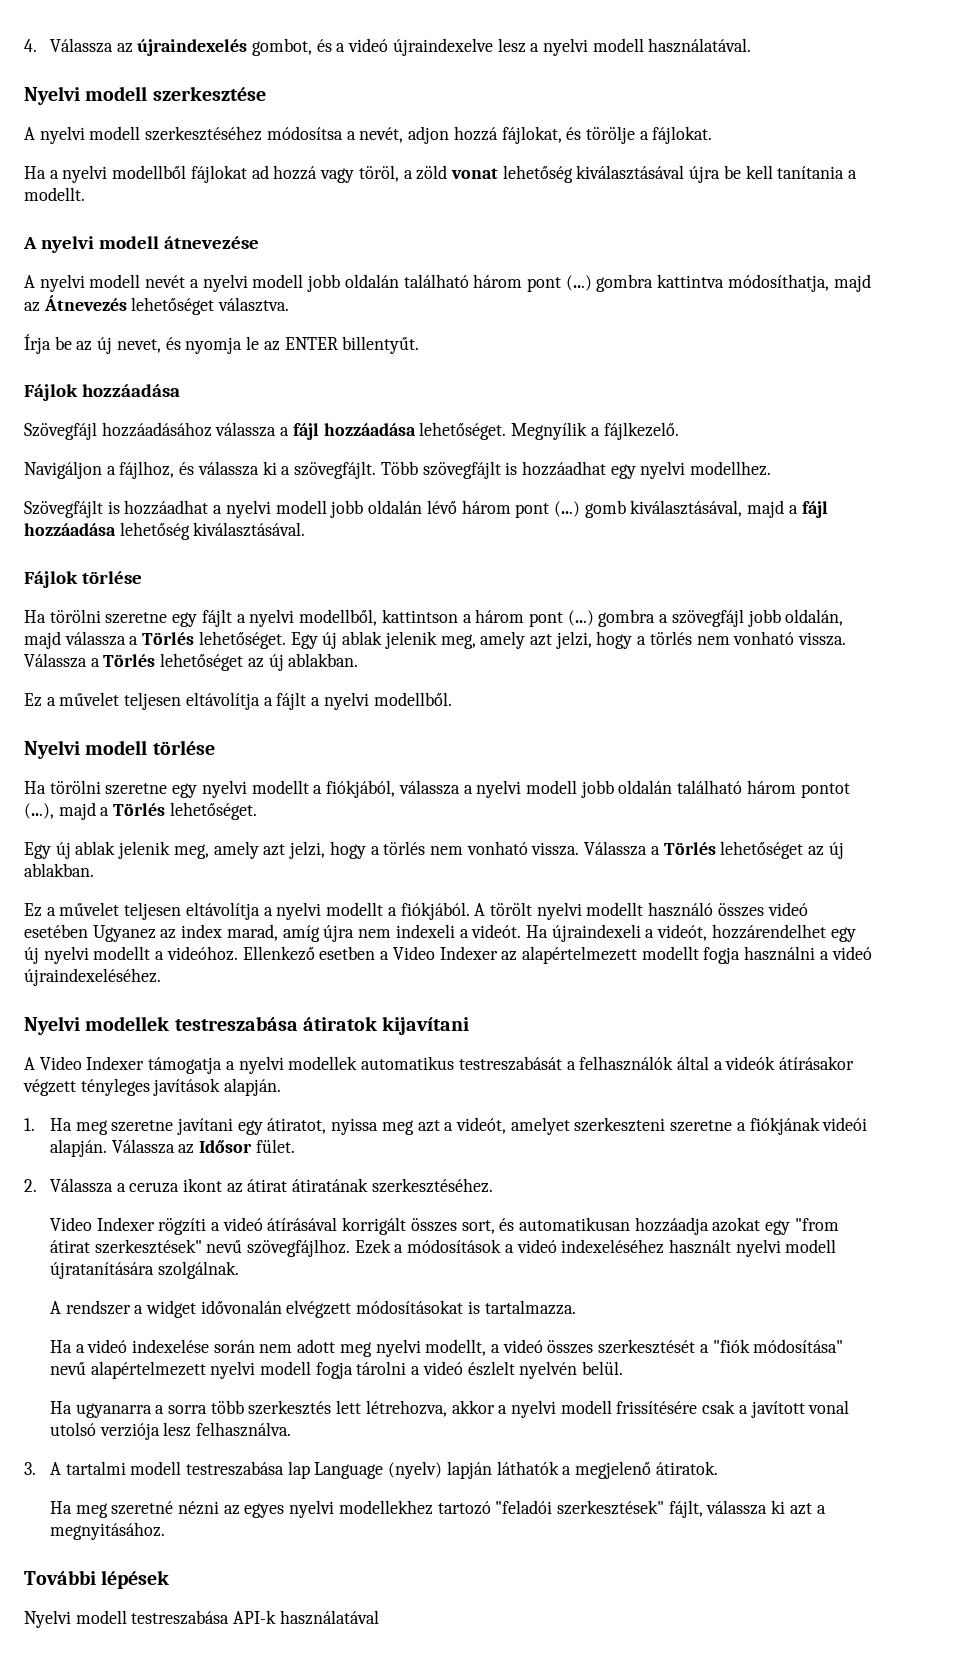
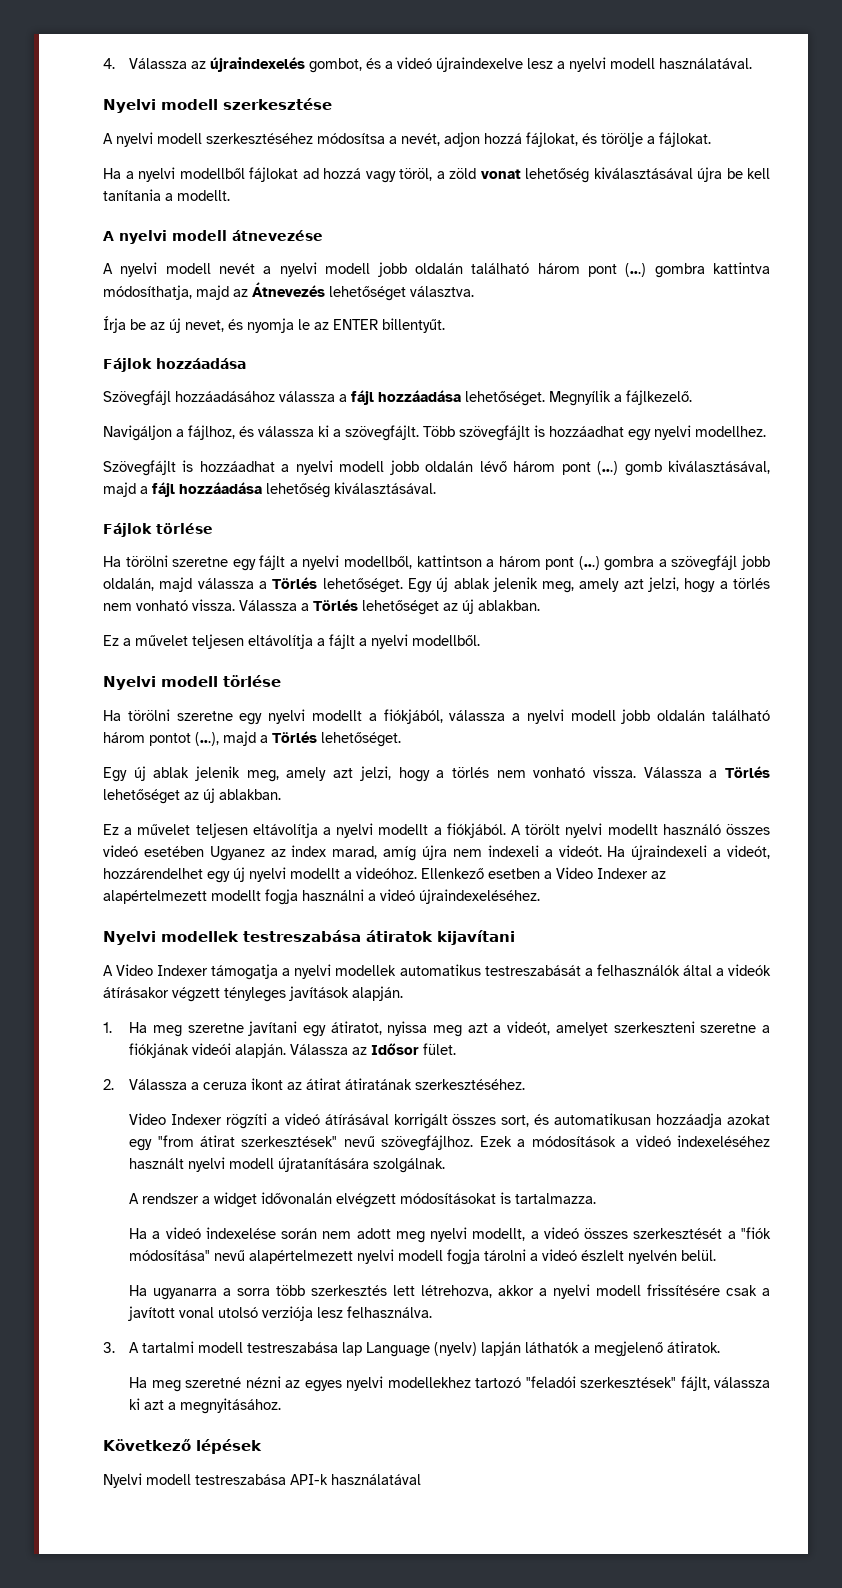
[24,1570,96,1585] További -> [103,1439,191,1451] Következő

